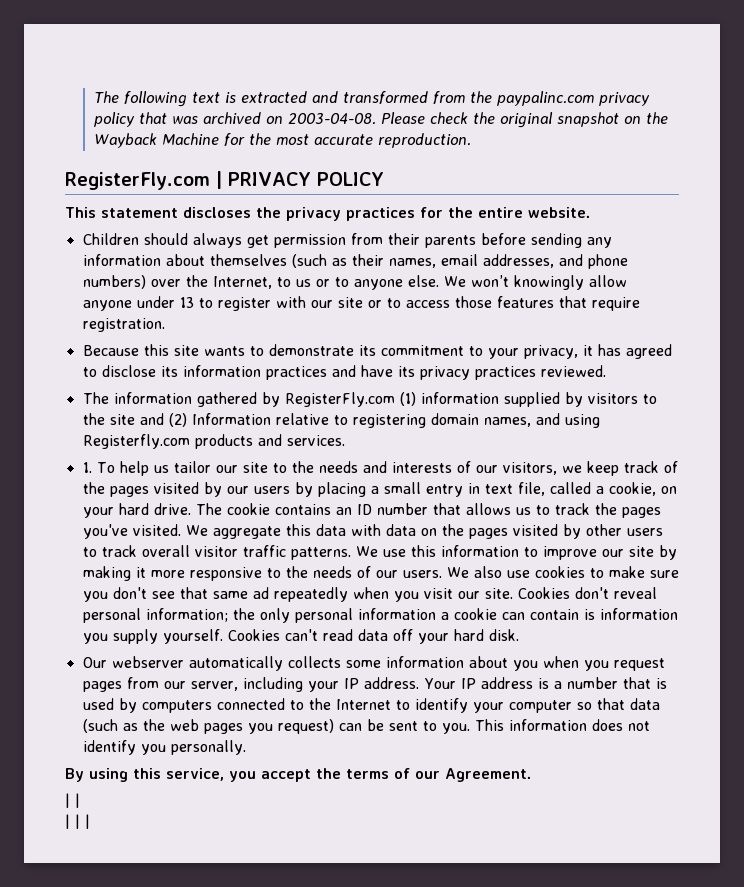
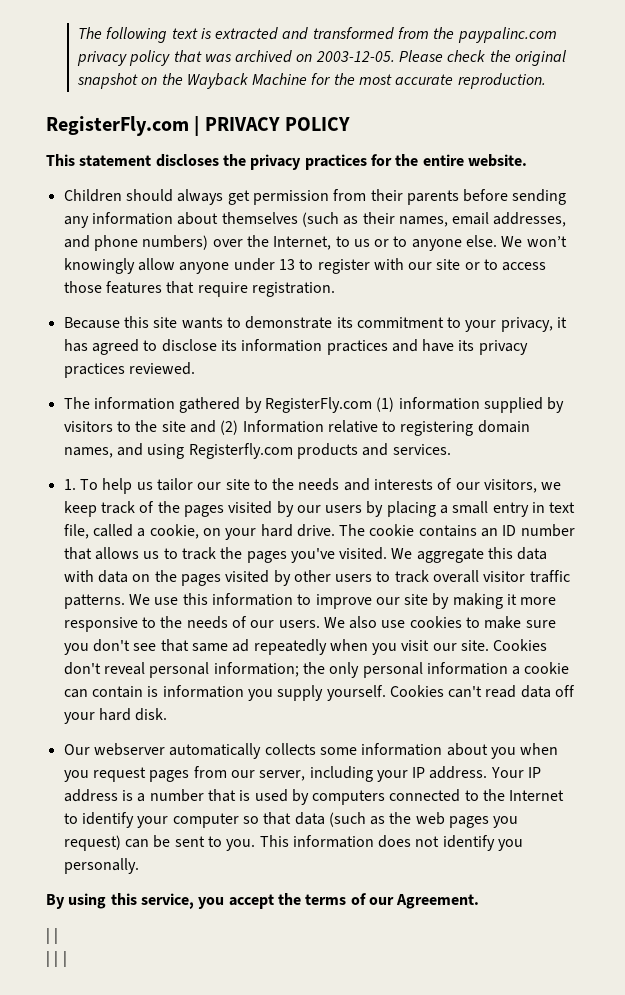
[288,113,377,125] 2003-04-08. -> [315,51,395,62] 2003-12-05.

